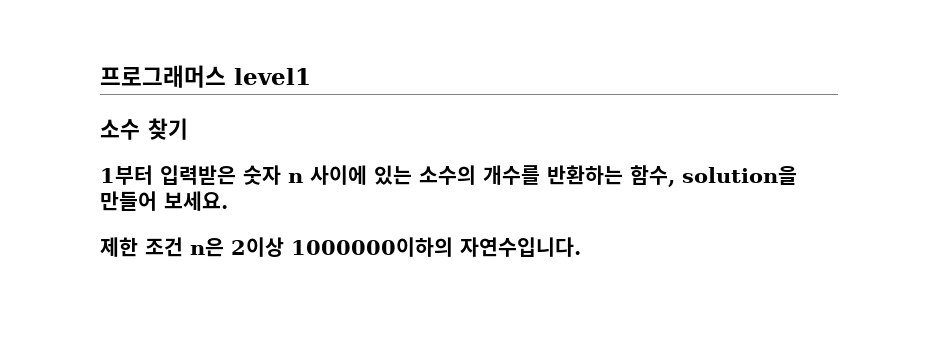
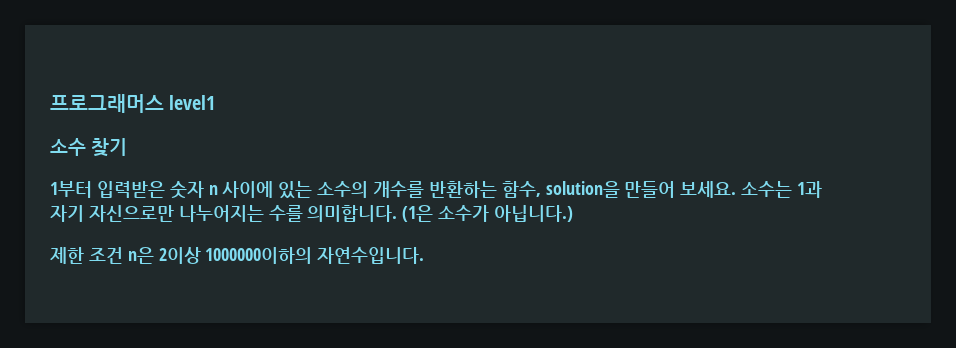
(228, 201) none -> [741,181,823,198] [50,205,574,222] 소수는 1과 자기 자신으로만 나누어지는 수를 의미합니다. (1은 소수가 아닙니다.)

